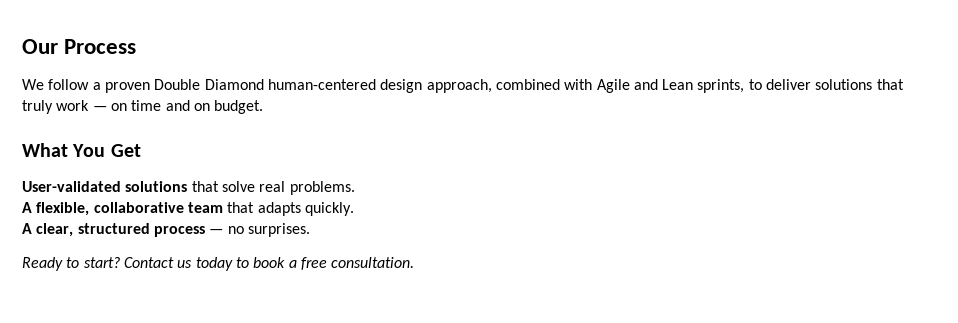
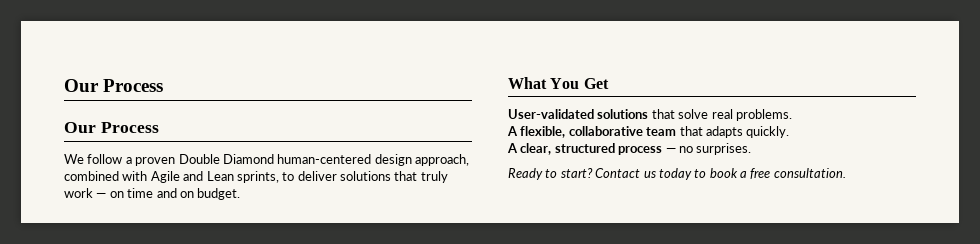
[22,39,137,54] Our Process -> [64,79,164,92] [64,122,159,133] Our Process // Our Process

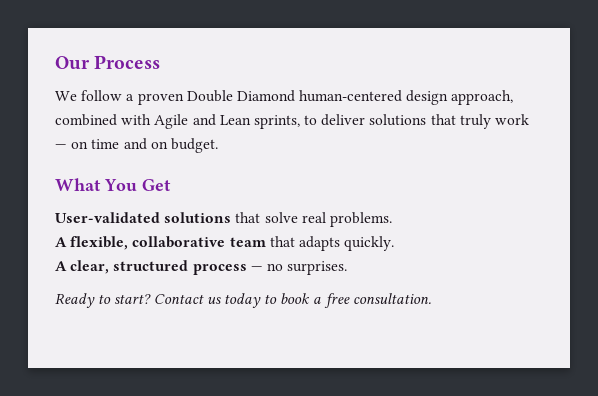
[64,79,164,92] [64,122,159,133] Our Process // Our Process -> [55,55,161,70] Our Process

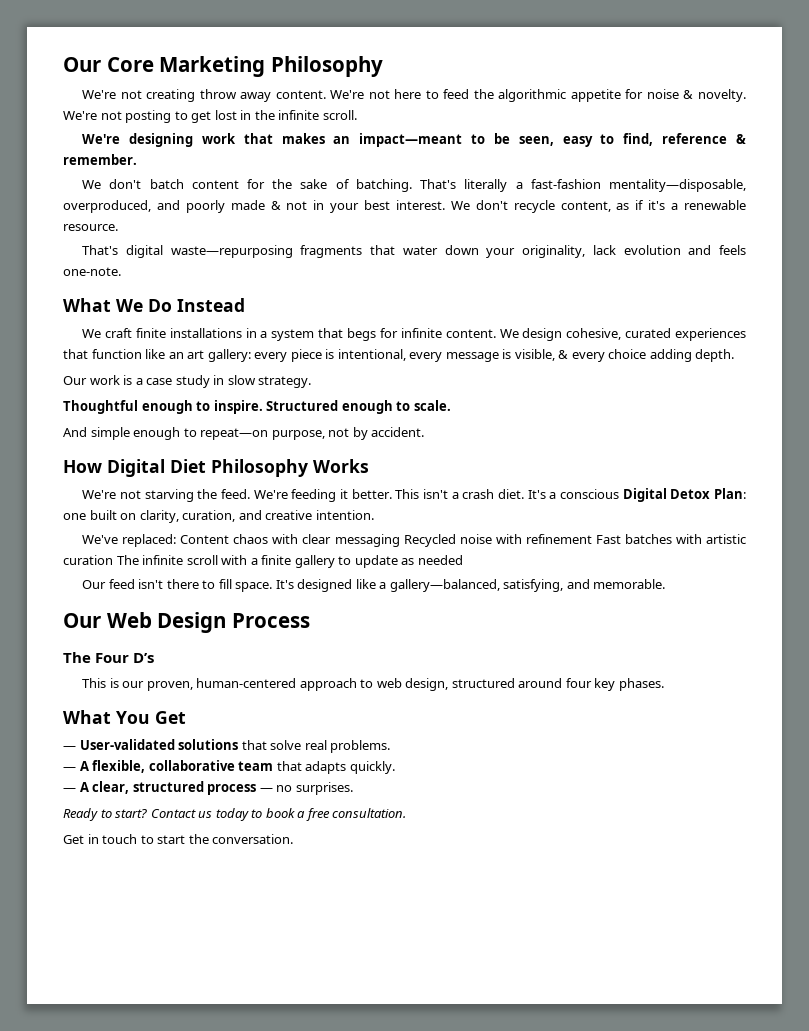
[55,55,161,70] [55,90,514,105] [55,114,530,129] [55,138,218,153] Our Process // We follow a proven Double Diamond human-centered design approach, combined with Agile and Lean sprints, to deliver solutions that truly work — on time and on budget. -> [63,56,383,77] [82,89,747,102] [63,110,357,123] [82,133,747,147] [63,154,137,165] [82,179,746,192] [63,200,747,213] [63,224,118,231] [82,245,746,258] [63,267,121,276] [63,298,245,312] [82,328,747,341] [63,349,735,362] [63,375,312,388] [63,400,451,414] [63,427,425,440] [63,459,369,477] [82,488,746,502] [63,510,374,523] [82,534,746,547] [63,555,463,568] [82,579,666,592] [63,612,310,633] [63,652,155,663] [82,678,664,691] Our Core Marketing Philosophy // We're not creating throw away content. We're not here to feed the algorithmic appetite for noise & novelty. We're not posting to get lost in the infinite scroll. // We're designing work that makes an impact—meant to be seen, easy to find, reference & remember. // We don't batch content for the sake of batching. That's literally a fast-fashion mentality—disposable, overproduced, and poorly made & not in your best interest. We don't recycle content, as if it's a renewable resource. // That's digital waste—repurposing fragments that water down your originality, lack evolution and feels one-note. // What We Do Instead // We craft finite installations in a system that begs for infinite content. We design cohesive, curated experiences that function like an art gallery: every piece is intentional, every message is visible, & every choice adding depth. // Our work is a case study in slow strategy. // Thoughtful enough to inspire. Structured enough to scale. // And simple enough to repeat—on purpose, not by accident. // How Digital Diet Philosophy Works // We're not starving the feed. We're feeding it better. This isn't a crash diet. It's a conscious Digital Detox Plan: one built on clarity, curation, and creative intention. // We've replaced: Content chaos with clear messaging Recycled noise with refinement Fast batches with artistic curation The infinite scroll with a finite gallery to update as needed // Our feed isn't there to fill space. It's designed like a gallery—balanced, satisfying, and memorable. // Our Web Design Process // The Four D’s // This is our proven, human-centered approach to web design, structured around four key phases.
(171, 185) none -> [63,746,76,750] —
(392, 219) none -> [63,767,76,771] —
(395, 243) none -> [63,788,76,792] —
(431, 298) none -> [63,834,294,844] // Get in touch to start the conversation.

